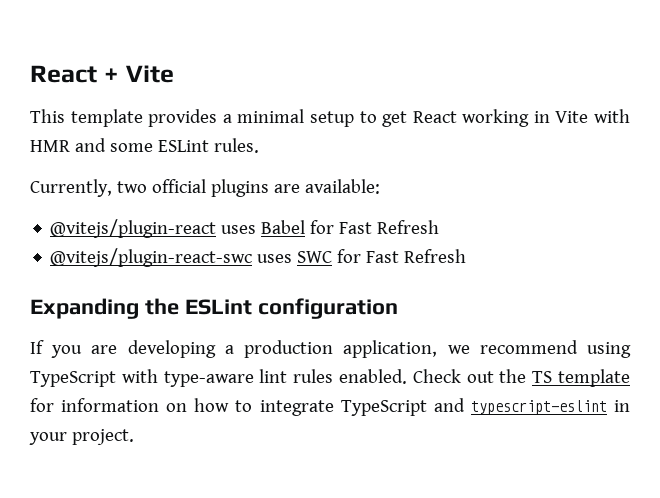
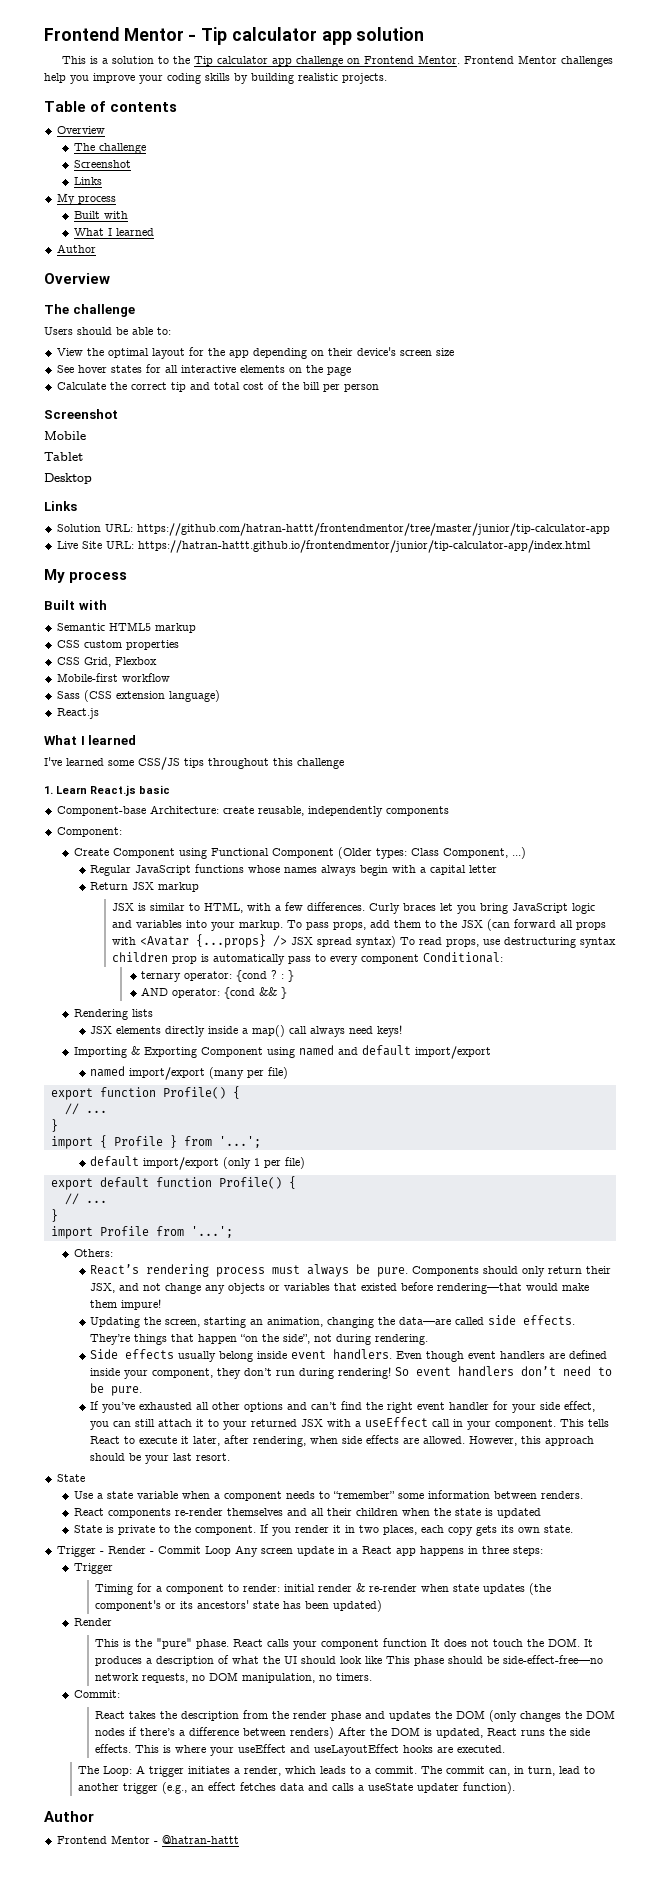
[30,65,174,83] [30,109,630,127] [30,138,259,153] [30,179,380,197] [50,219,440,238] [50,248,467,267] [30,298,398,319] [30,340,631,358] [30,369,630,387] [30,398,630,416] [29,429,134,445] React + Vite // This template provides a minimal setup to get React working in Vite with HMR and some ESLint rules. // Currently, two official plugins are available: // @vitejs/plugin-react uses Babel for Fast Refresh // @vitejs/plugin-react-swc uses SWC for Fast Refresh // Expanding the ESLint configuration // If you are developing a production application, we recommend using TypeScript with type-aware lint rules enabled. Check out the TS template for information on how to integrate TypeScript and typescript-eslint in your project. -> [44,27,425,45] [62,55,614,67] [44,73,387,84] [44,101,178,112] [56,126,105,134] [73,143,146,154] [73,160,131,168] [73,177,102,185] [56,193,116,205] [73,211,128,219] [73,228,154,236] [56,244,96,253] [44,273,110,284] [44,304,135,317] [44,327,171,335] [56,347,454,359] [56,364,351,376] [56,381,379,392] [44,409,118,419] [44,431,86,440] [44,452,83,461] [44,473,92,484] [44,501,77,511] [56,523,610,536] [56,540,591,553] [44,569,128,583] [44,600,107,610] [56,622,196,633] [56,640,179,650] [56,657,157,667] [56,673,170,682] [56,690,220,702] [56,708,99,719] [44,735,137,745] [44,757,344,770] [44,785,170,796] [56,805,449,817] [56,827,122,837] [73,847,526,859] [90,864,498,876] [90,882,200,892] [111,902,595,914] [111,919,606,931] [111,934,616,948] [111,952,503,965] [141,970,295,982] [141,987,288,999] [73,1009,153,1020] [90,1025,403,1037] [73,1045,491,1059] [90,1066,289,1080] [50,1086,240,1100] [64,1103,107,1115] [50,1119,58,1132] [50,1135,261,1149] [90,1156,306,1170] [50,1176,296,1190] [64,1193,107,1205] [50,1209,58,1222] [50,1226,233,1239] [73,1249,113,1257] [90,1264,612,1277] [90,1282,590,1294] [90,1299,162,1310] [90,1315,576,1328] [90,1334,429,1345] [90,1349,608,1362] [90,1366,613,1379] [90,1383,143,1396] [90,1401,596,1413] [90,1417,610,1430] [90,1435,595,1447] [90,1453,231,1464] [56,1474,85,1482] [73,1490,583,1501] [73,1508,541,1518] [73,1524,573,1536] [56,1545,543,1557] [73,1563,113,1574] [94,1583,551,1595] [94,1600,382,1612] [73,1618,112,1626] [94,1638,593,1650] [94,1655,603,1666] [94,1672,372,1683] [73,1690,120,1698] [94,1710,615,1722] [94,1727,590,1739] [94,1744,505,1756] [77,1765,595,1777] [77,1782,515,1794] [44,1811,94,1822] [56,1835,239,1844] Frontend Mentor - Tip calculator app solution // This is a solution to the Tip calculator app challenge on Frontend Mentor. Frontend Mentor challenges help you improve your coding skills by building realistic projects. // Table of contents // Overview // The challenge // Screenshot // Links // My process // Built with // What I learned // Author // Overview // The challenge // Users should be able to: // View the optimal layout for the app depending on their device's screen size // See hover states for all interactive elements on the page // Calculate the correct tip and total cost of the bill per person // Screenshot // Mobile // Tablet // Desktop // Links // Solution URL: https://github.com/hatran-hattt/frontendmentor/tree/master/junior/tip-calculator-app // Live Site URL: https://hatran-hattt.github.io/frontendmentor/junior/tip-calculator-app/index.html // My process // Built with // Semantic HTML5 markup // CSS custom properties // CSS Grid, Flexbox // Mobile-first workflow // Sass (CSS extension language) // React.js // What I learned // I've learned some CSS/JS tips throughout this challenge // 1. Learn React.js basic // Component-base Architecture: create reusable, independently components // Component: // Create Component using Functional Component (Older types: Class Component, ...) // Regular JavaScript functions whose names always begin with a capital letter // Return JSX markup // JSX is similar to HTML, with a few differences. Curly braces let you bring JavaScript logic and variables into your markup. To pass props, add them to the JSX (can forward all props with <Avatar {...props} /> JSX spread syntax) To read props, use destructuring syntax children prop is automatically pass to every component Conditional: // ternary operator: {cond ? : } // AND operator: {cond && } // Rendering lists // JSX elements directly inside a map() call always need keys! // Importing & Exporting Component using named and default import/export // named import/export (many per file) // export function Profile() { // // ... // } // import { Profile } from '...'; // default import/export (only 1 per file) // export default function Profile() { // // ... // } // import Profile from '...'; // Others: // React’s rendering process must always be pure. Components should only return their JSX, and not change any objects or variables that existed before rendering—that would make them impure! // Updating the screen, starting an animation, changing the data—are called side effects. They’re things that happen “on the side”, not during rendering. // Side effects usually belong inside event handlers. Even though event handlers are defined inside your component, they don’t run during rendering! So event handlers don’t need to be pure. // If you’ve exhausted all other options and can’t find the right event handler for your side effect, you can still attach it to your returned JSX with a useEffect call in your component. This tells React to execute it later, after rendering, when side effects are allowed. However, this approach should be your last resort. // State // Use a state variable when a component needs to “remember” some information between renders. // React components re-render themselves and all their children when the state is updated // State is private to the component. If you render it in two places, each copy gets its own state. // Trigger - Render - Commit Loop Any screen update in a React app happens in three steps: // Trigger // Timing for a component to render: initial render & re-render when state updates (the component's or its ancestors' state has been updated) // Render // This is the "pure" phase. React calls your component function It does not touch the DOM. It produces a description of what the UI should look like This phase should be side-effect-free—no network requests, no DOM manipulation, no timers. // Commit: // React takes the description from the render phase and updates the DOM (only changes the DOM nodes if there’s a difference between renders) After the DOM is updated, React runs the side effects. This is where your useEffect and useLayoutEffect hooks are executed. // The Loop: A trigger initiates a render, which leads to a commit. The commit can, in turn, lead to another trigger (e.g., an effect fetches data and calls a useState updater function). // Author // Frontend Mentor - @hatran-hattt

